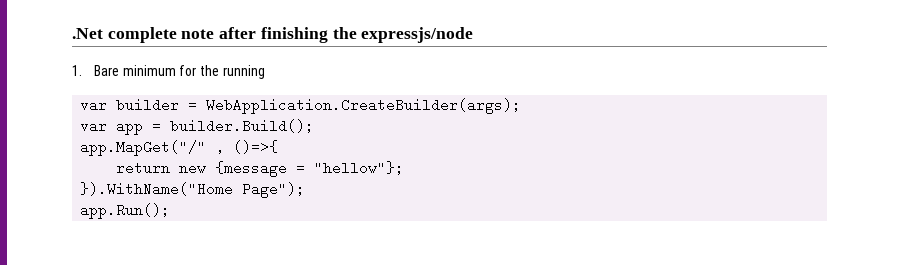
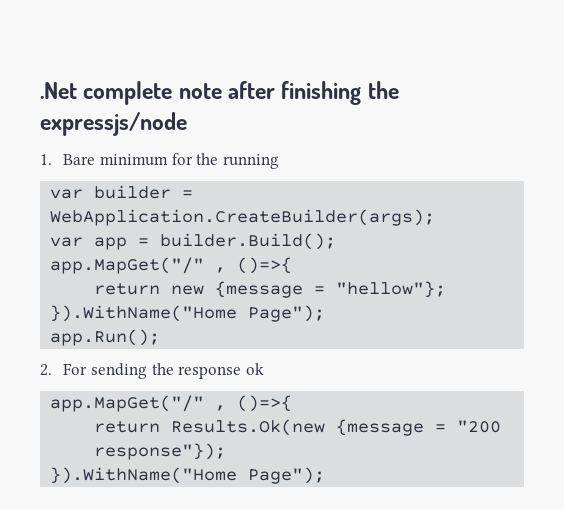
(171, 211) none -> [40,363,264,379] [50,395,293,412] [94,419,502,436] [94,443,227,460] [50,467,326,484] // 2. For sending the response ok // app.MapGet("/" , ()=>{ // return Results.Ok(new {message = "200 response"}); // }).WithName("Home Page");

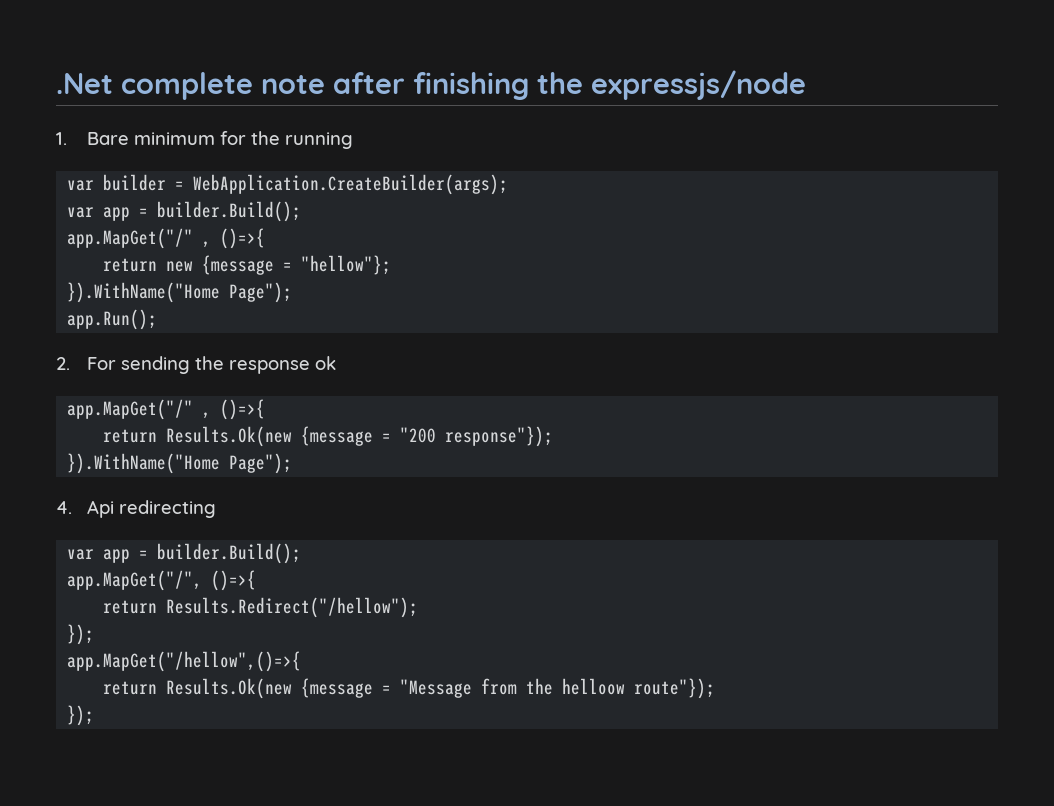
(326, 475) none -> [56,500,216,518] [67,543,302,564] [67,570,257,591] [103,597,419,618] [67,624,95,645] [67,651,302,672] [103,678,716,699] [67,705,95,726] // 4. Api redirecting // var app = builder.Build(); // app.MapGet("/", ()=>{ // return Results.Redirect("/hellow"); // }); // app.MapGet("/hellow",()=>{ // return Results.Ok(new {message = "Message from the helloow route"}); // });

